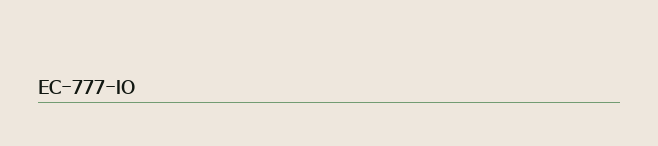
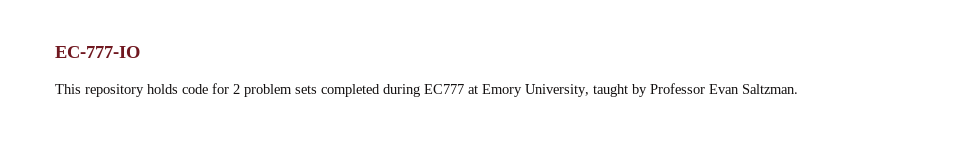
(135, 87) none -> [55,83,798,97] // This repository holds code for 2 problem sets completed during EC777 at Emory University, taught by Professor Evan Saltzman.

